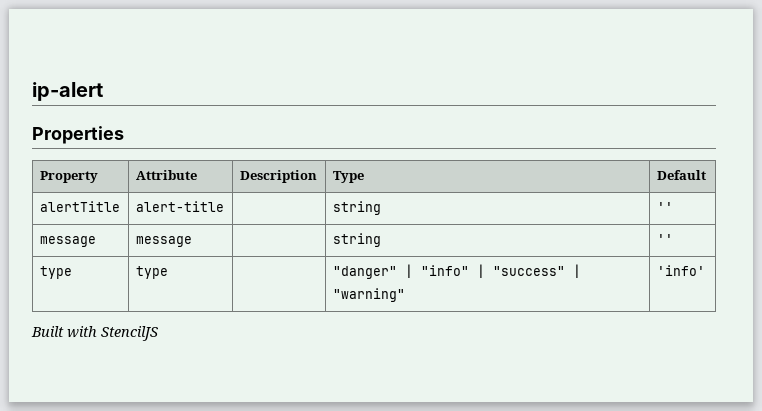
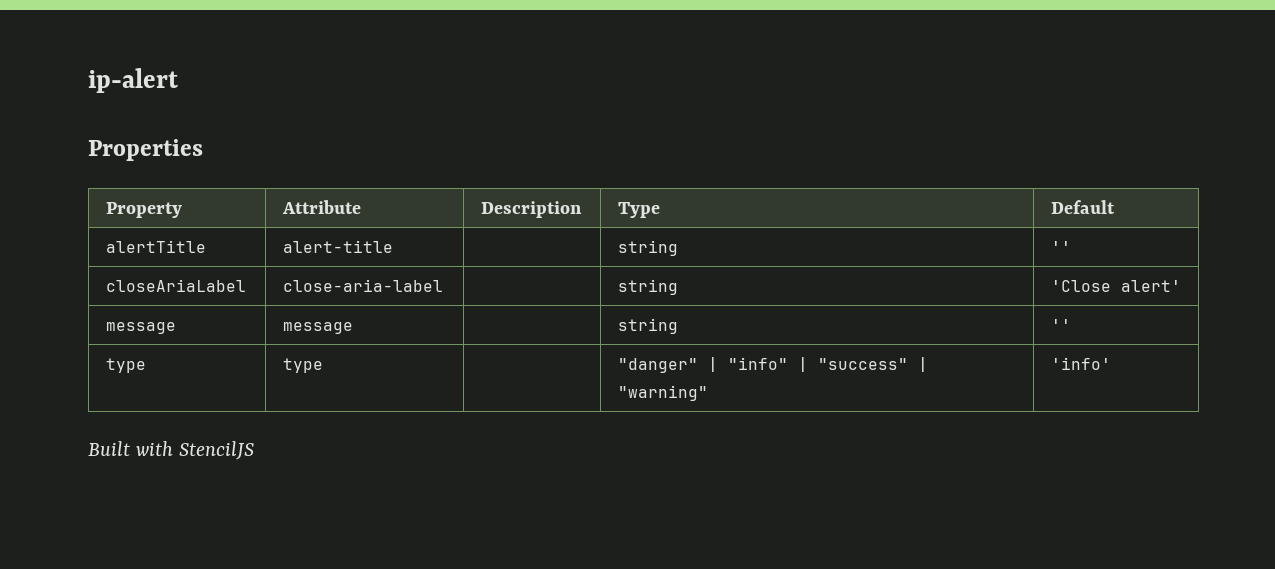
(673, 207) none -> [105,279,246,292] [282,279,443,292] [617,279,678,295] [1050,280,1181,292] // closeAriaLabel | close-aria-label | | string | 'Close alert'

